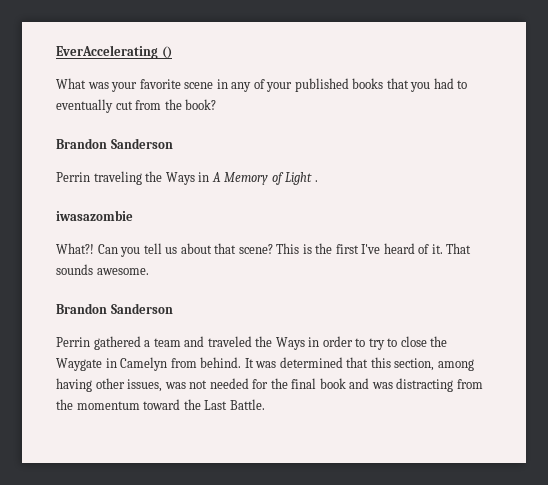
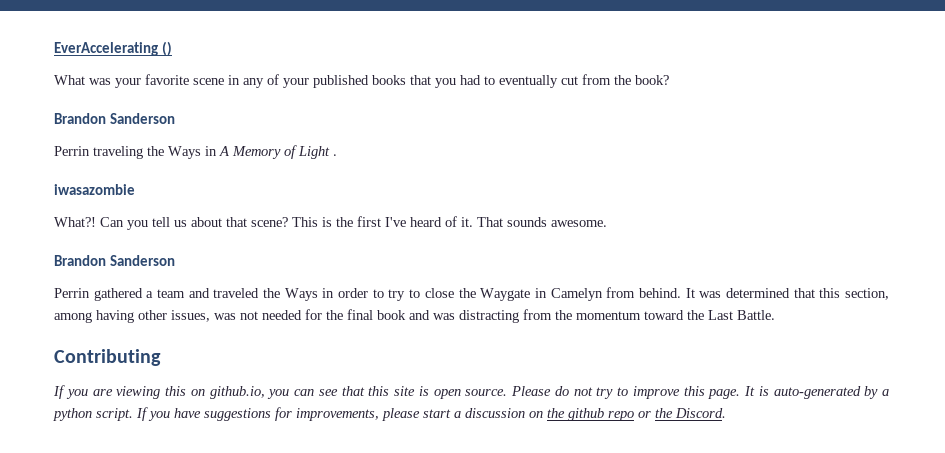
(265, 404) none -> [54,349,161,366] [53,385,889,399] [53,407,726,421] // Contributing // If you are viewing this on github.io, you can see that this site is open source. Please do not try to improve this page. It is auto-generated by a python script. If you have suggestions for improvements, please start a discussion on the github repo or the Discord.

